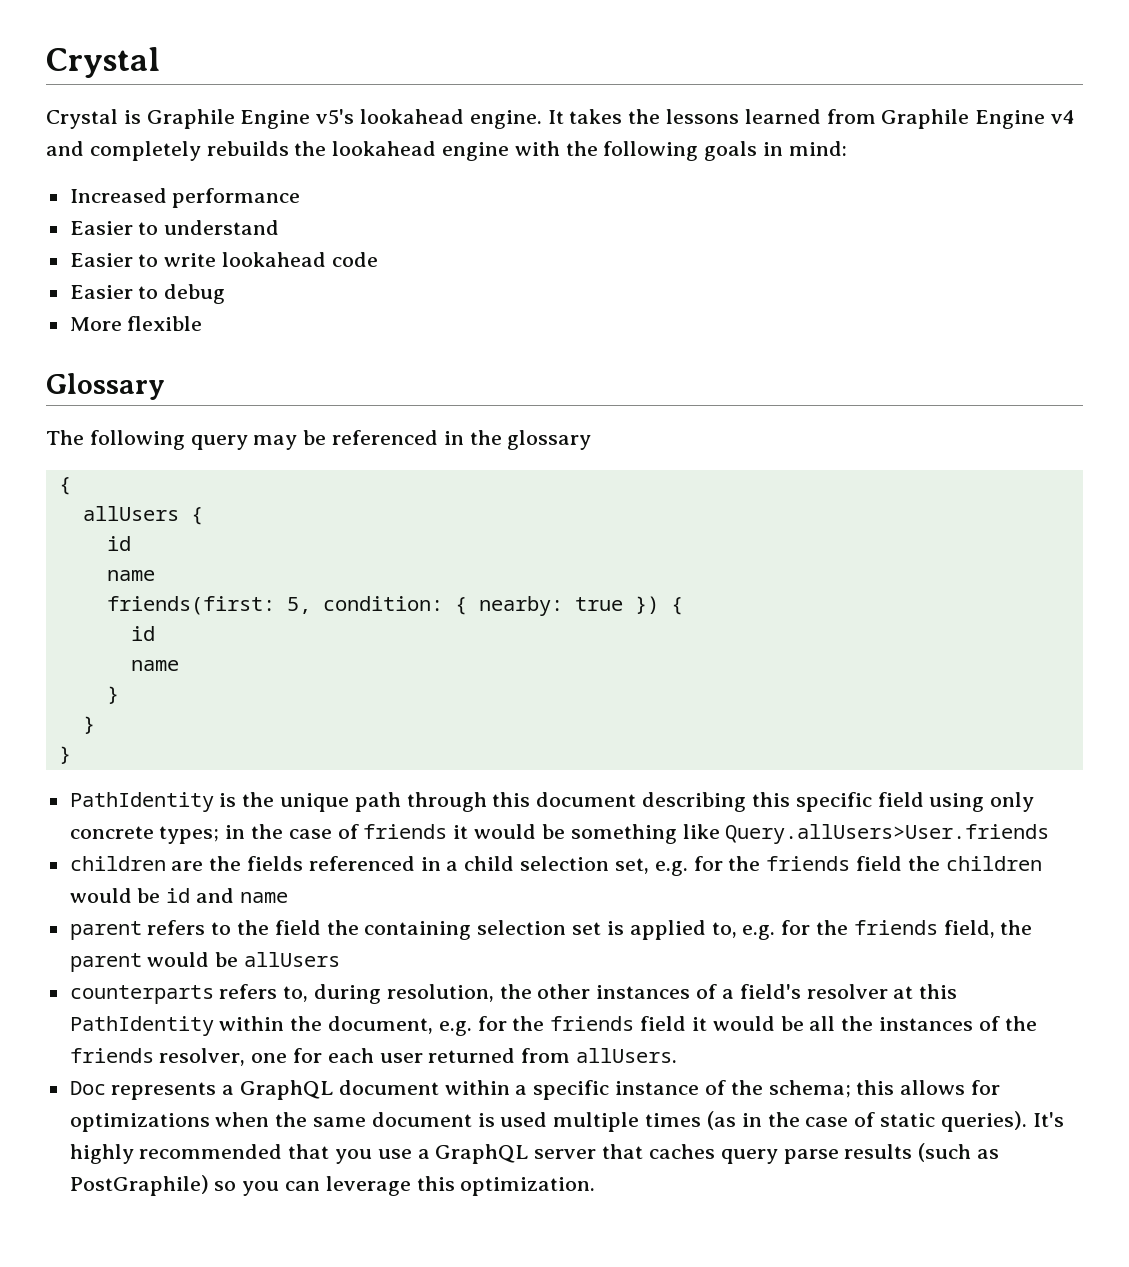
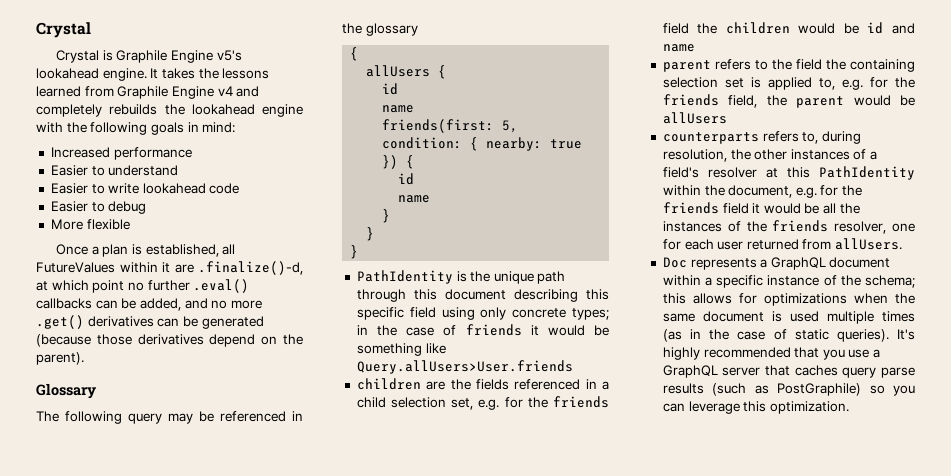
(203, 323) none -> [56,244,236,257] [36,261,303,275] [36,279,250,293] [36,298,262,311] [36,315,264,329] [36,334,303,347] [36,352,84,365] // Once a plan is established, all FutureValues within it are .finalize()-d, at which point no further .eval() callbacks can be added, and no more .get() derivatives can be generated (because those derivatives depend on the parent).

